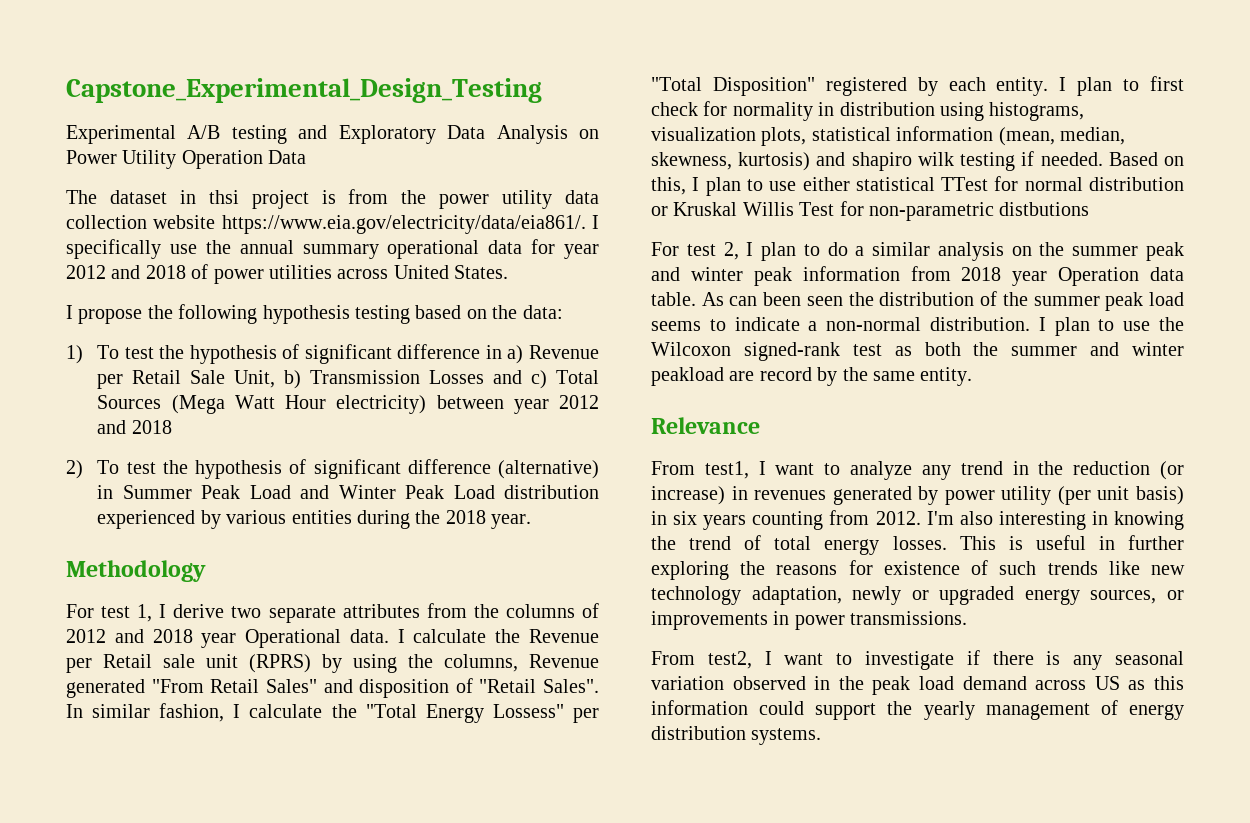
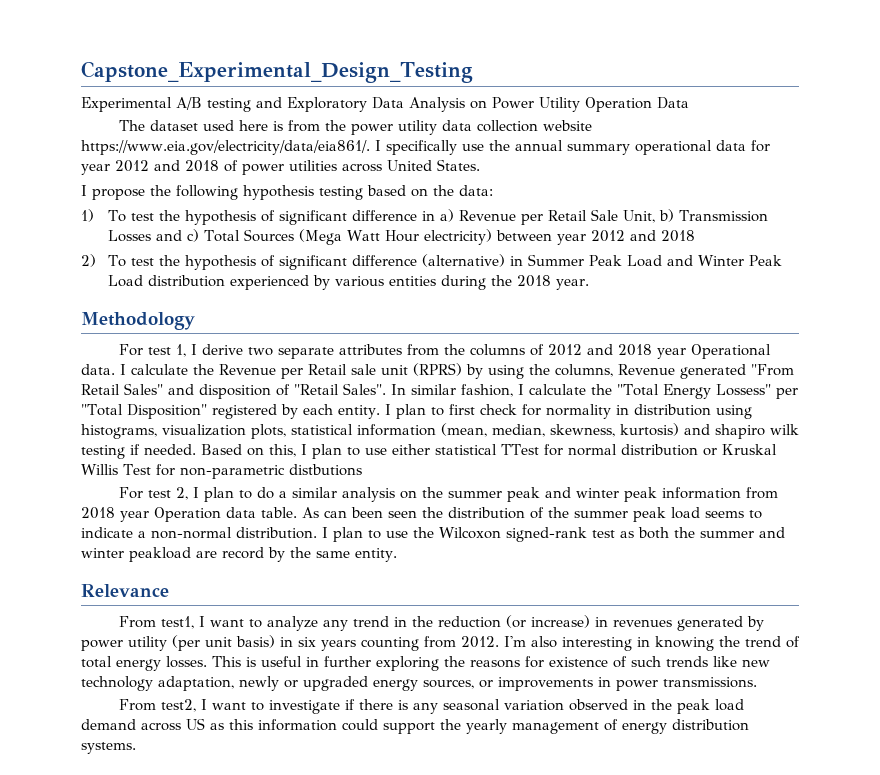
[179,190,309,209] in thsi project -> [202,120,268,131] used here

